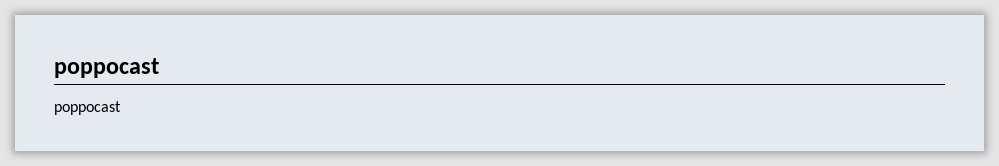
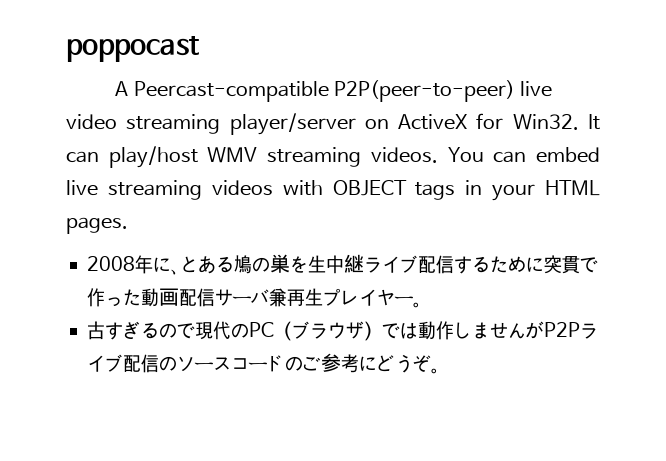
[54,101,121,115] poppocast -> [115,80,553,102] [66,113,601,135] [66,146,600,168] [66,180,600,201] [66,217,128,234] [87,254,599,275] [87,288,423,308] [87,321,599,341] [87,353,441,374] A Peercast-compatible P2P(peer-to-peer) live video streaming player/server on ActiveX for Win32. It can play/host WMV streaming videos. You can embed live streaming videos with OBJECT tags in your HTML pages. // 2008年に、とある鳩の巣を生中継ライブ配信するために突貫で作った動画配信サーバ兼再生プレイヤー。 // 古すぎるので現代のPC（ブラウザ）では動作しませんがP2Pライブ配信のソースコードのご参考にどうぞ。

